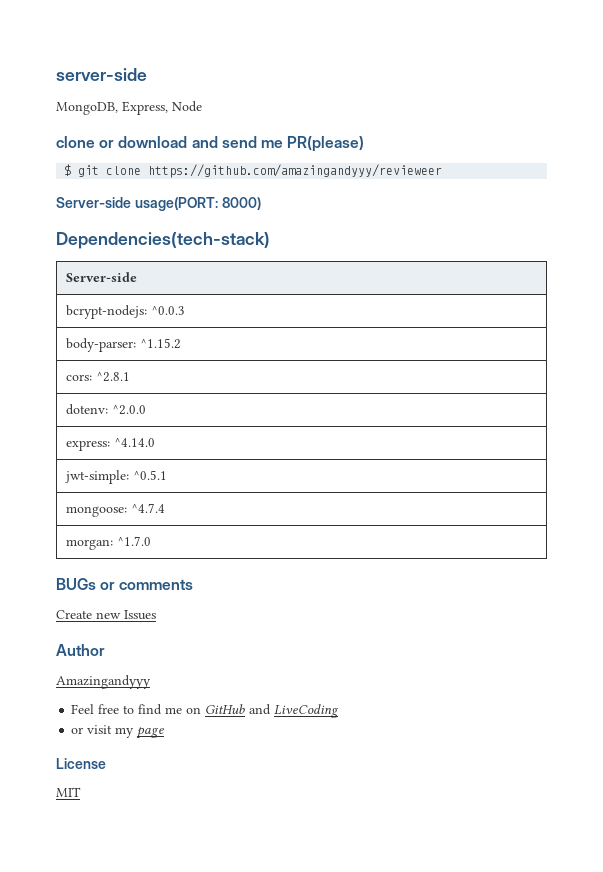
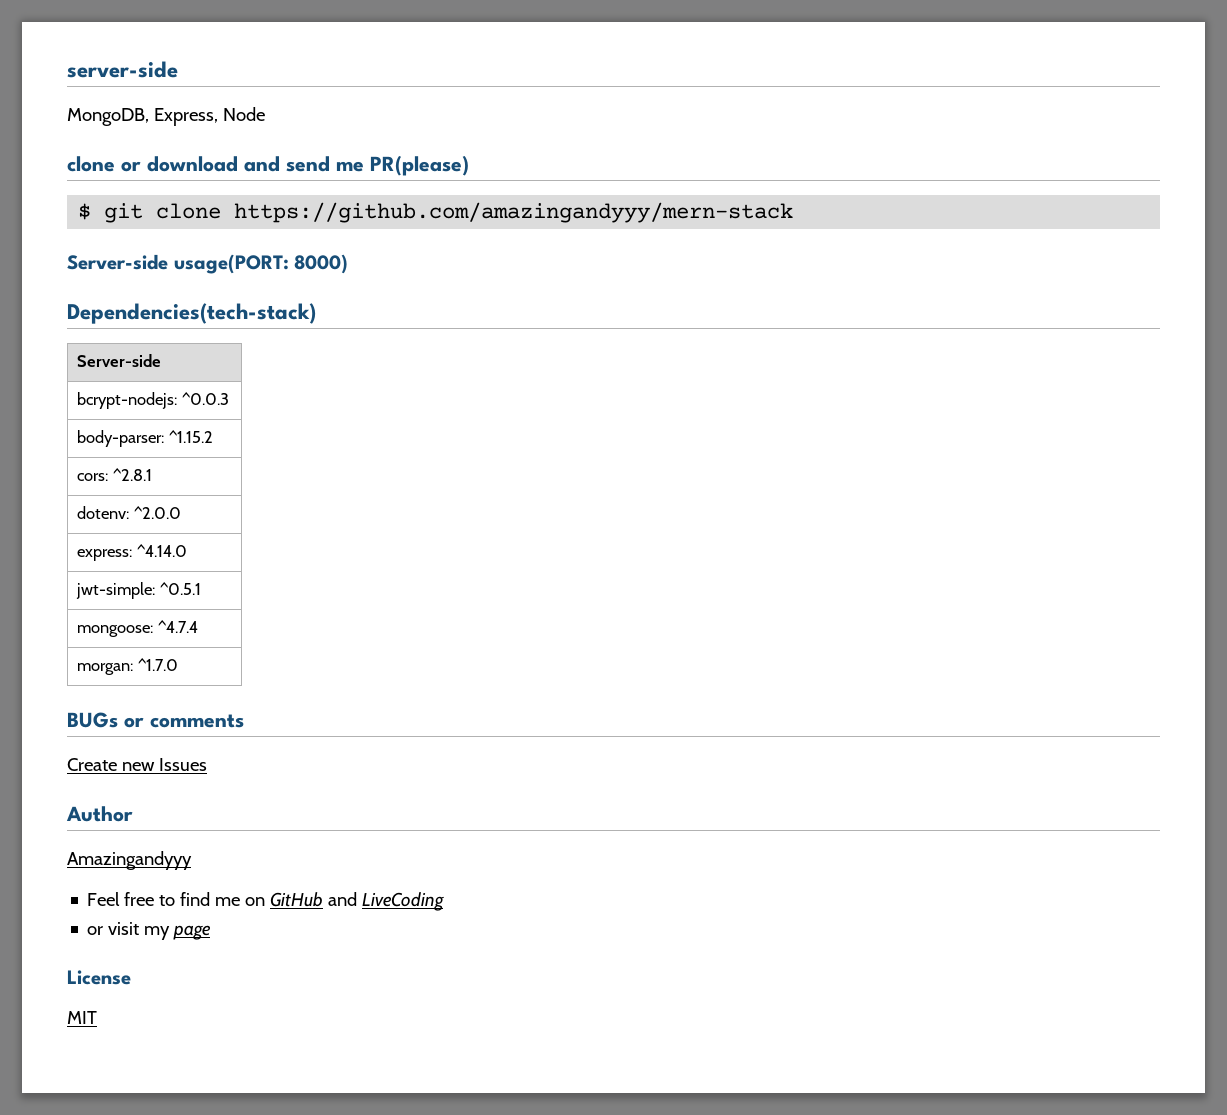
[148,164,443,178] https://github.com/amazingandyyy/revieweer -> [234,202,794,223] https://github.com/amazingandyyy/mern-stack

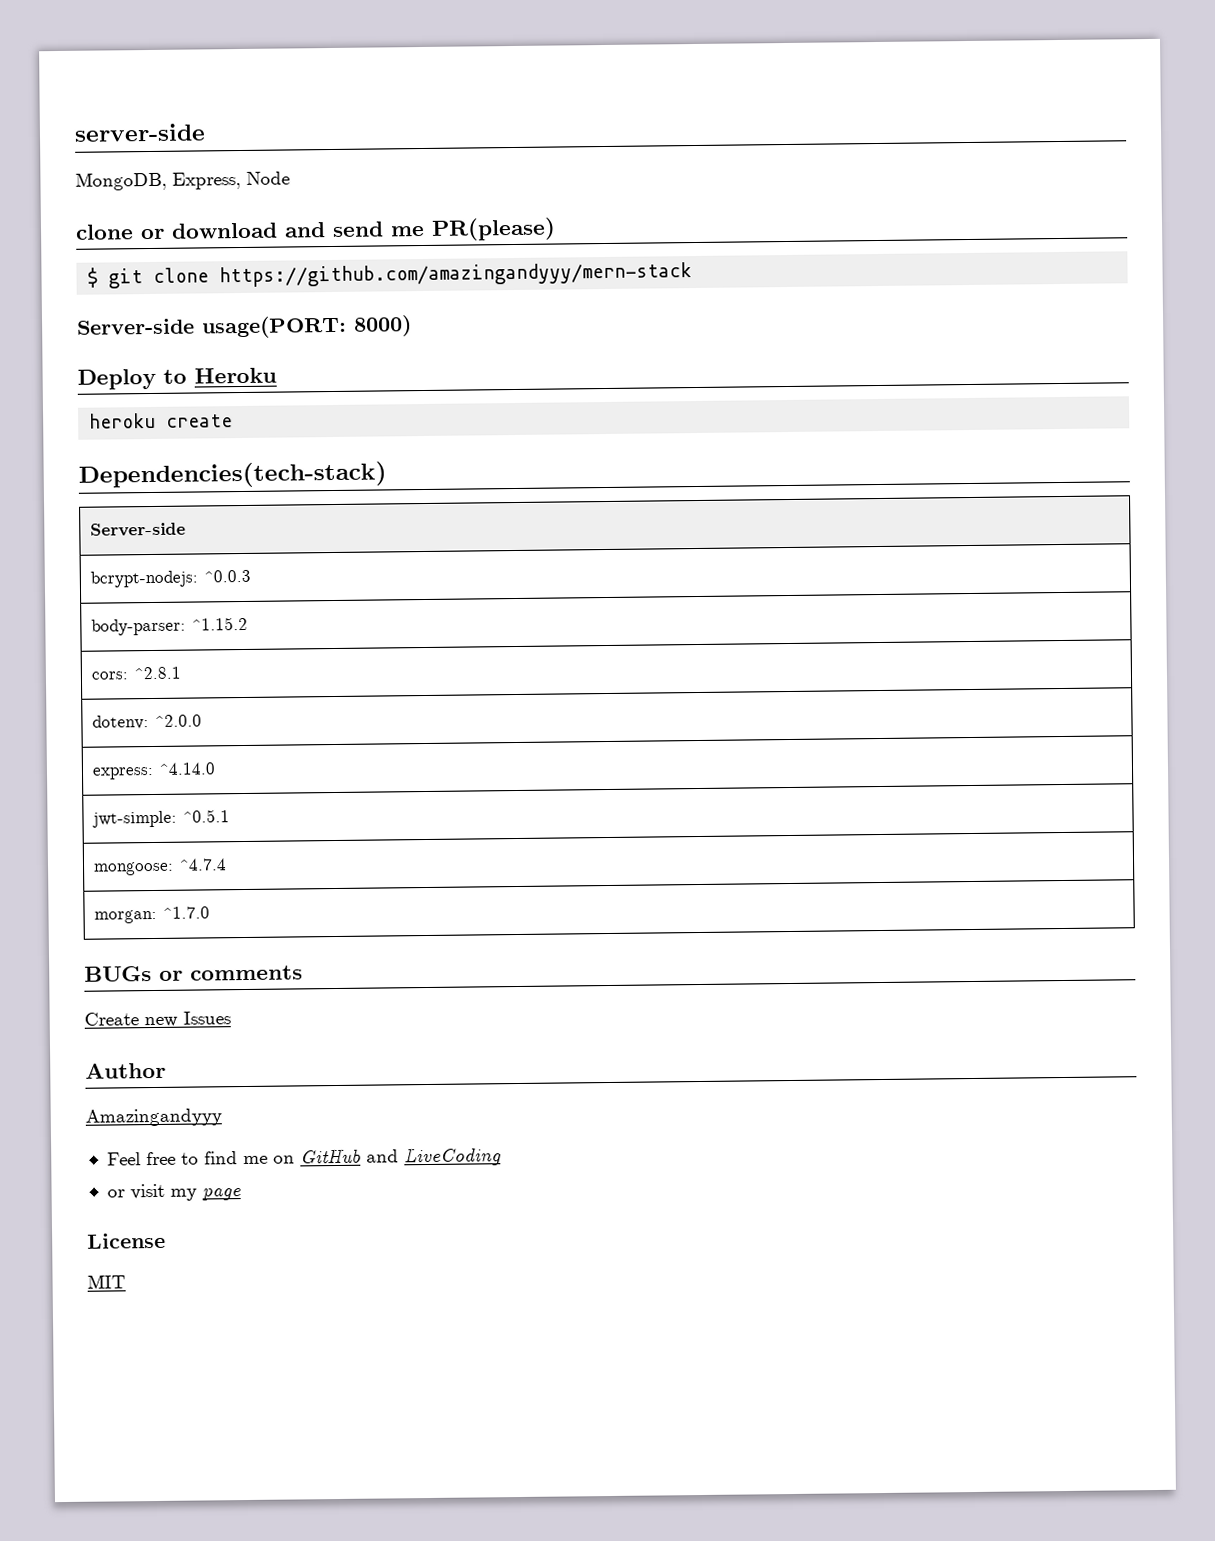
(349, 264) none -> [77,367,277,390] [89,412,234,429] // Deploy to Heroku // heroku create

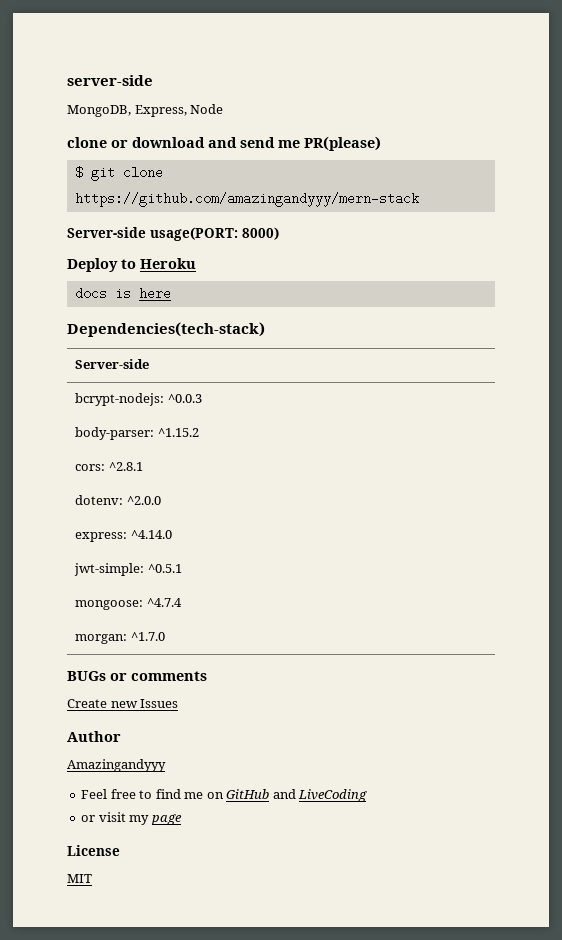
[89,412,234,429] heroku create -> [74,287,171,300] docs is here

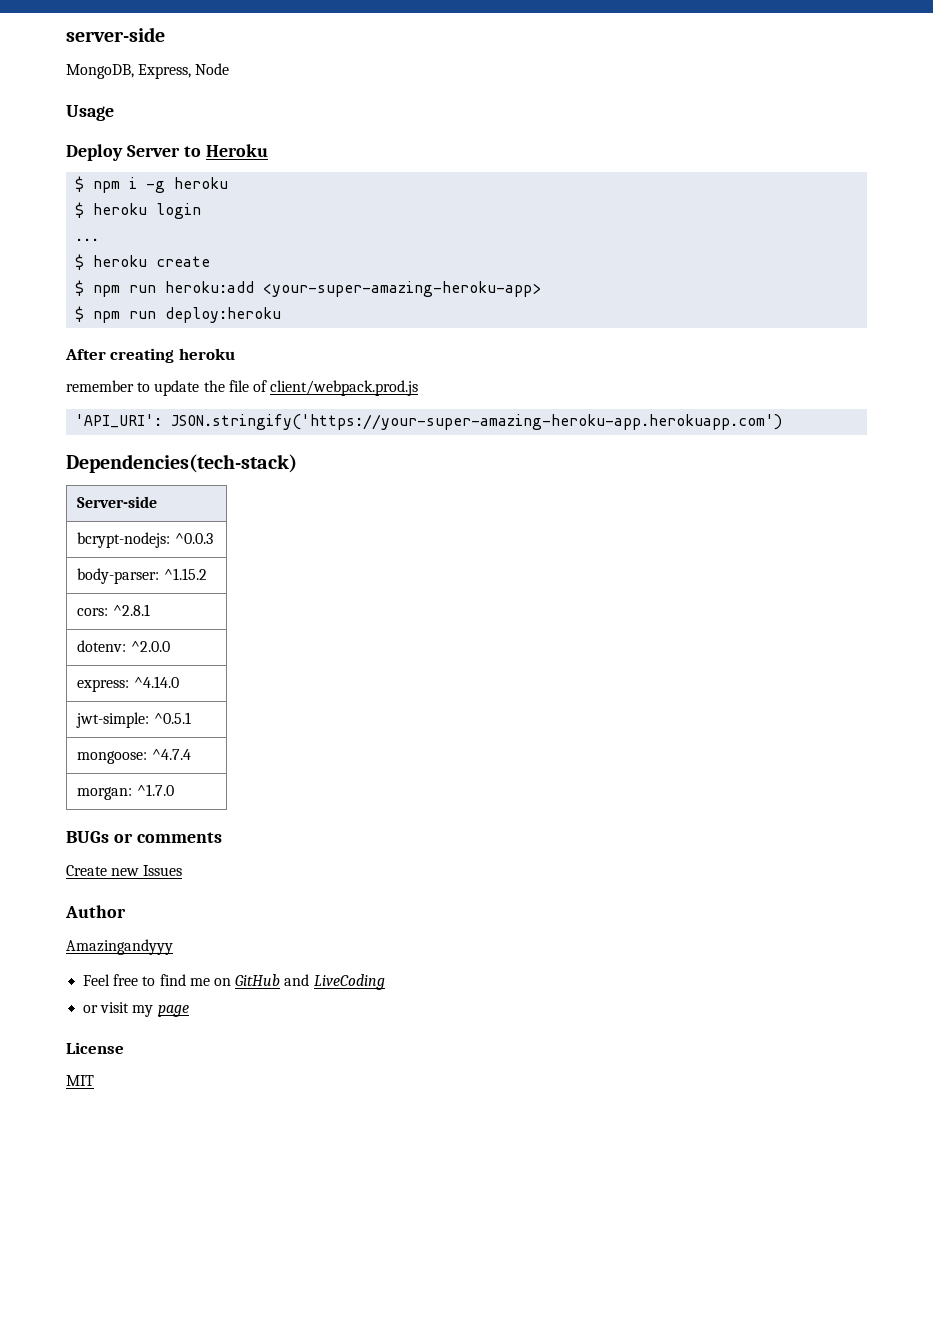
[67,136,381,151] [74,166,163,181] [74,192,419,207] [67,227,279,241] clone or download and send me PR(please) // $ git clone https://github.com/amazingandyyy/mern-stack // Server-side usage(PORT: 8000) -> [66,105,114,121] Usage
(118, 265) none -> [126,145,180,157] Server
[74,287,171,300] docs is here -> [75,176,229,193] [75,202,202,219] [75,238,100,241] [75,254,211,270] [75,280,542,297] [75,306,282,323] [65,348,235,363] [66,380,419,396] [75,414,783,430] $ npm i -g heroku // $ heroku login // ... // $ heroku create // $ npm run heroku:add <your-super-amazing-heroku-app> // $ npm run deploy:heroku // After creating heroku // remember to update the file of client/webpack.prod.js // 'API_URI': JSON.stringify('https://your-super-amazing-heroku-app.herokuapp.com')

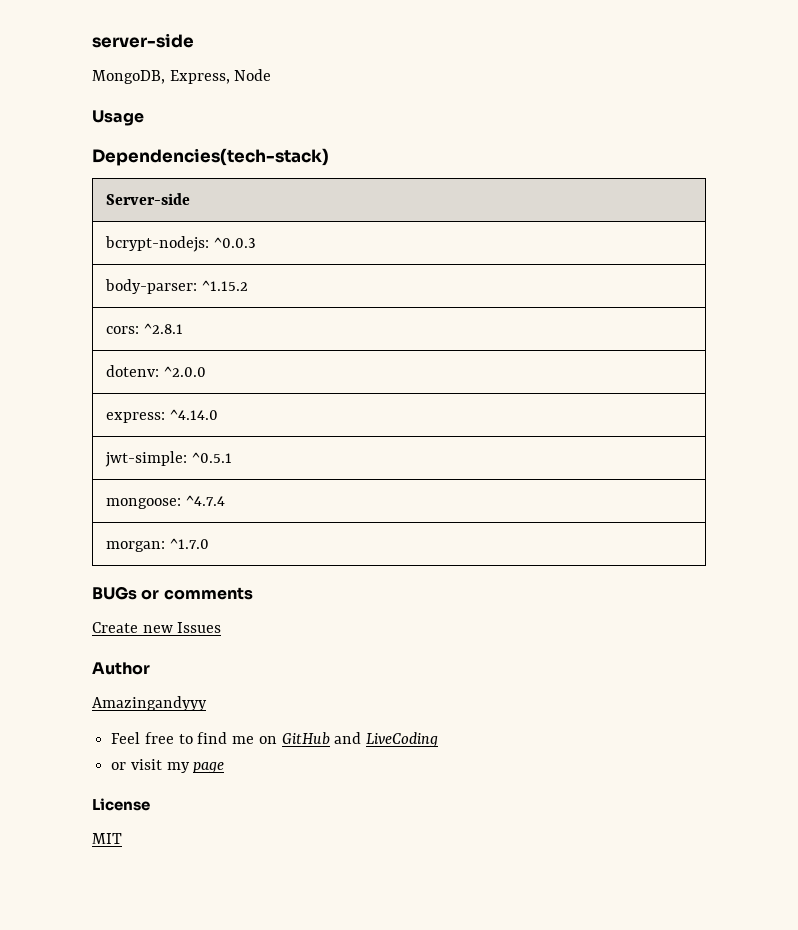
[66,144,268,161] [75,176,229,193] [75,202,202,219] [75,238,100,241] [75,254,211,270] [75,280,542,297] [75,306,282,323] [65,348,235,363] [66,380,419,396] [75,414,783,430] // Deploy Server to Heroku // $ npm i -g heroku // $ heroku login // ... // $ heroku create // $ npm run heroku:add <your-super-amazing-heroku-app> // $ npm run deploy:heroku // After creating heroku // remember to update the file of client/webpack.prod.js // 'API_URI': JSON.stringify('https://your-super-amazing-heroku-app.herokuapp.com') -> (144, 118) none

